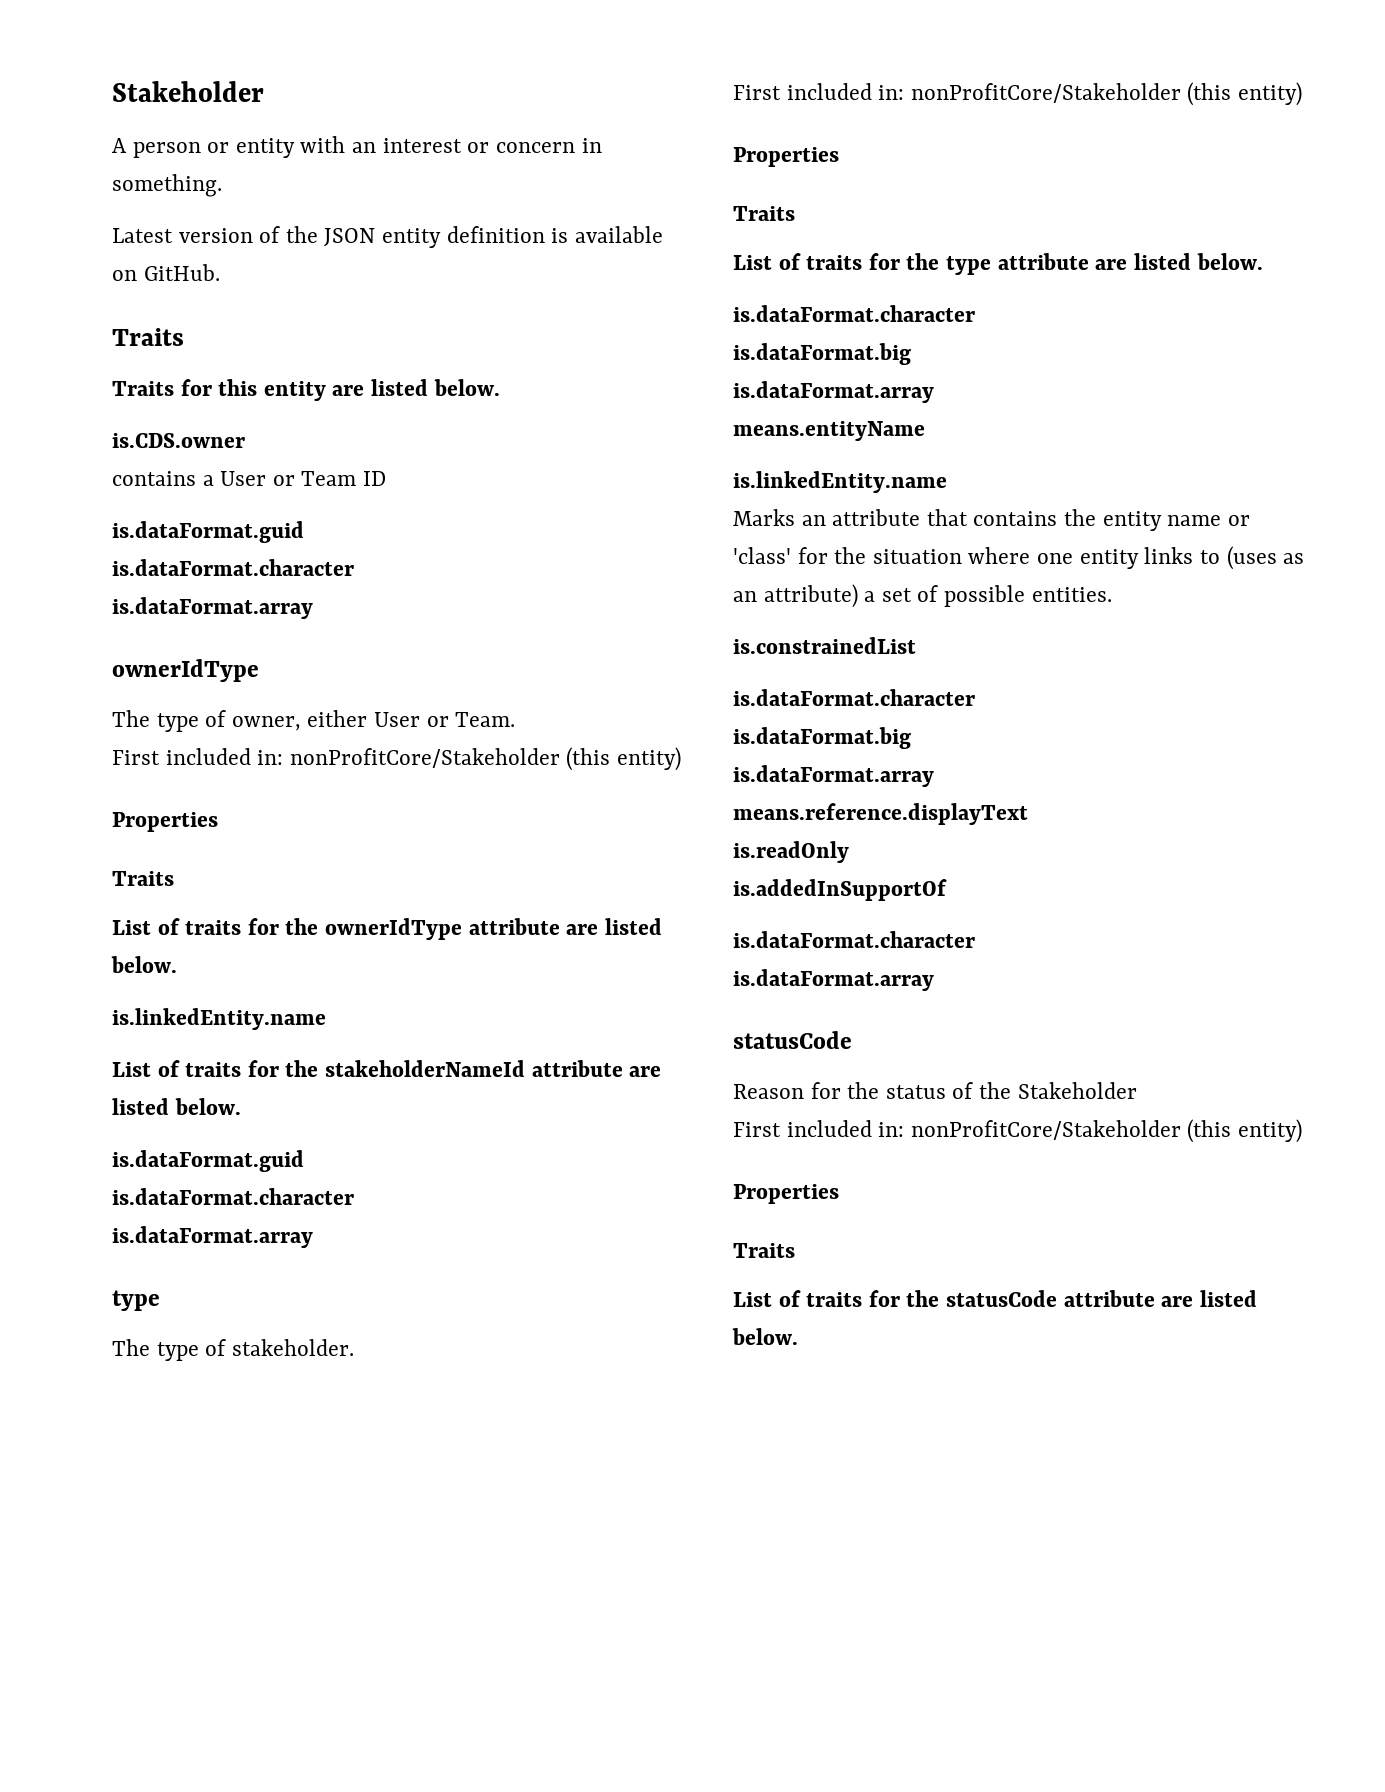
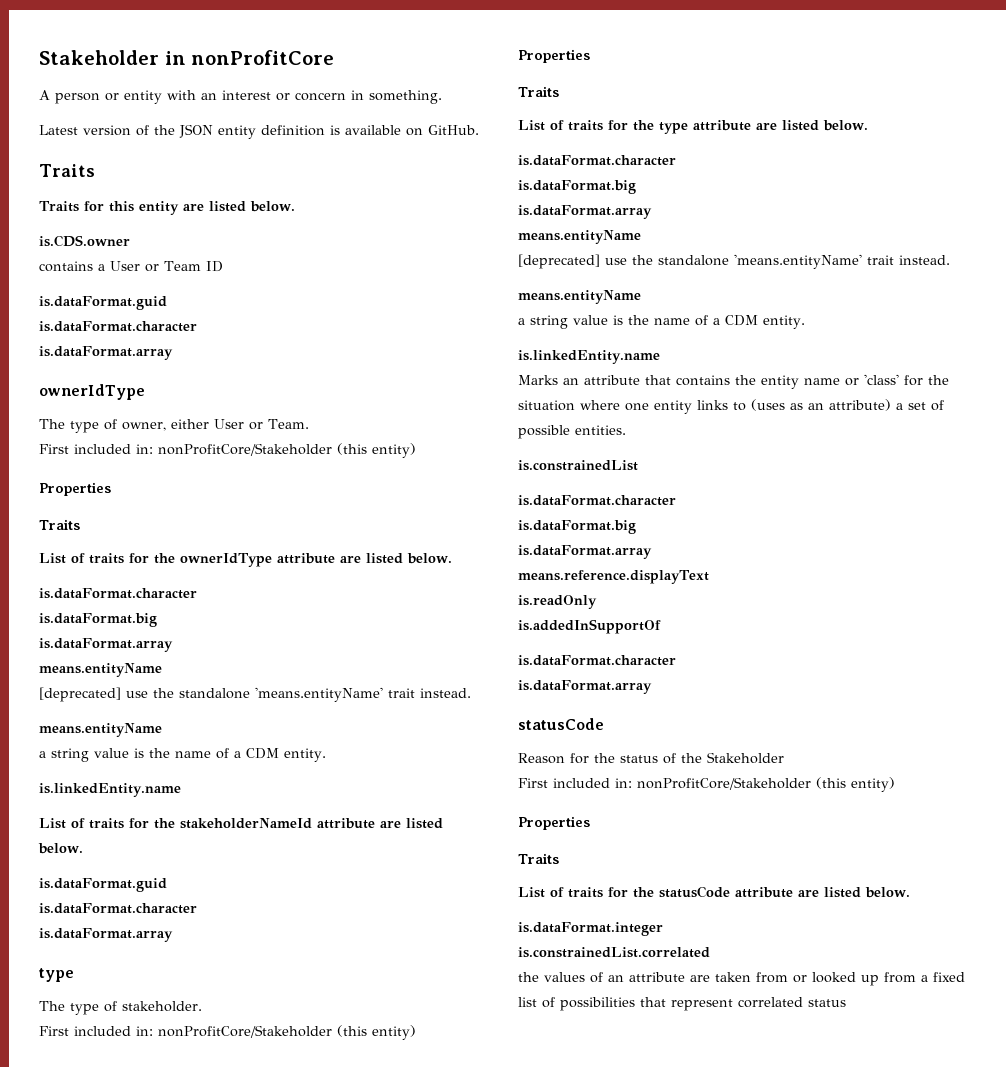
[112,81,264,102] Stakeholder -> [39,50,335,65] Stakeholder in nonProfitCore
(177, 964) none -> [39,588,197,599] [39,613,157,627] [39,638,173,652] [39,663,162,677] [39,687,471,702] [39,723,162,737] [39,748,326,762] // is.dataFormat.character // is.dataFormat.big // is.dataFormat.array // means.entityName // [deprecated] use the standalone 'means.entityName' trait instead. // means.entityName // a string value is the name of a CDM entity.
(925, 431) none -> [518,254,950,269] [518,290,641,304] [518,315,805,329] // [deprecated] use the standalone 'means.entityName' trait instead. // means.entityName // a string value is the name of a CDM entity.
(798, 1336) none -> [518,922,663,936] [518,947,710,958] [518,972,965,986] [518,997,846,1011] // is.dataFormat.integer // is.constrainedList.correlated // the values of an attribute are taken from or looked up from a fixed list of possibilities that represent correlated status

